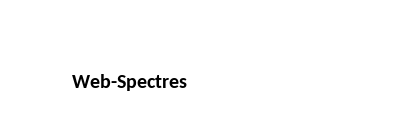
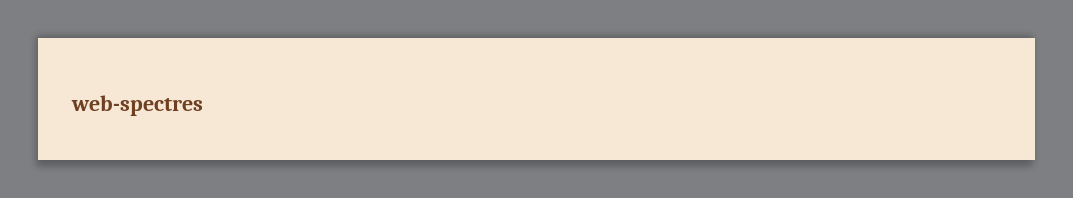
[72,74,187,91] Web-Spectres -> [71,95,203,116] web-spectres

